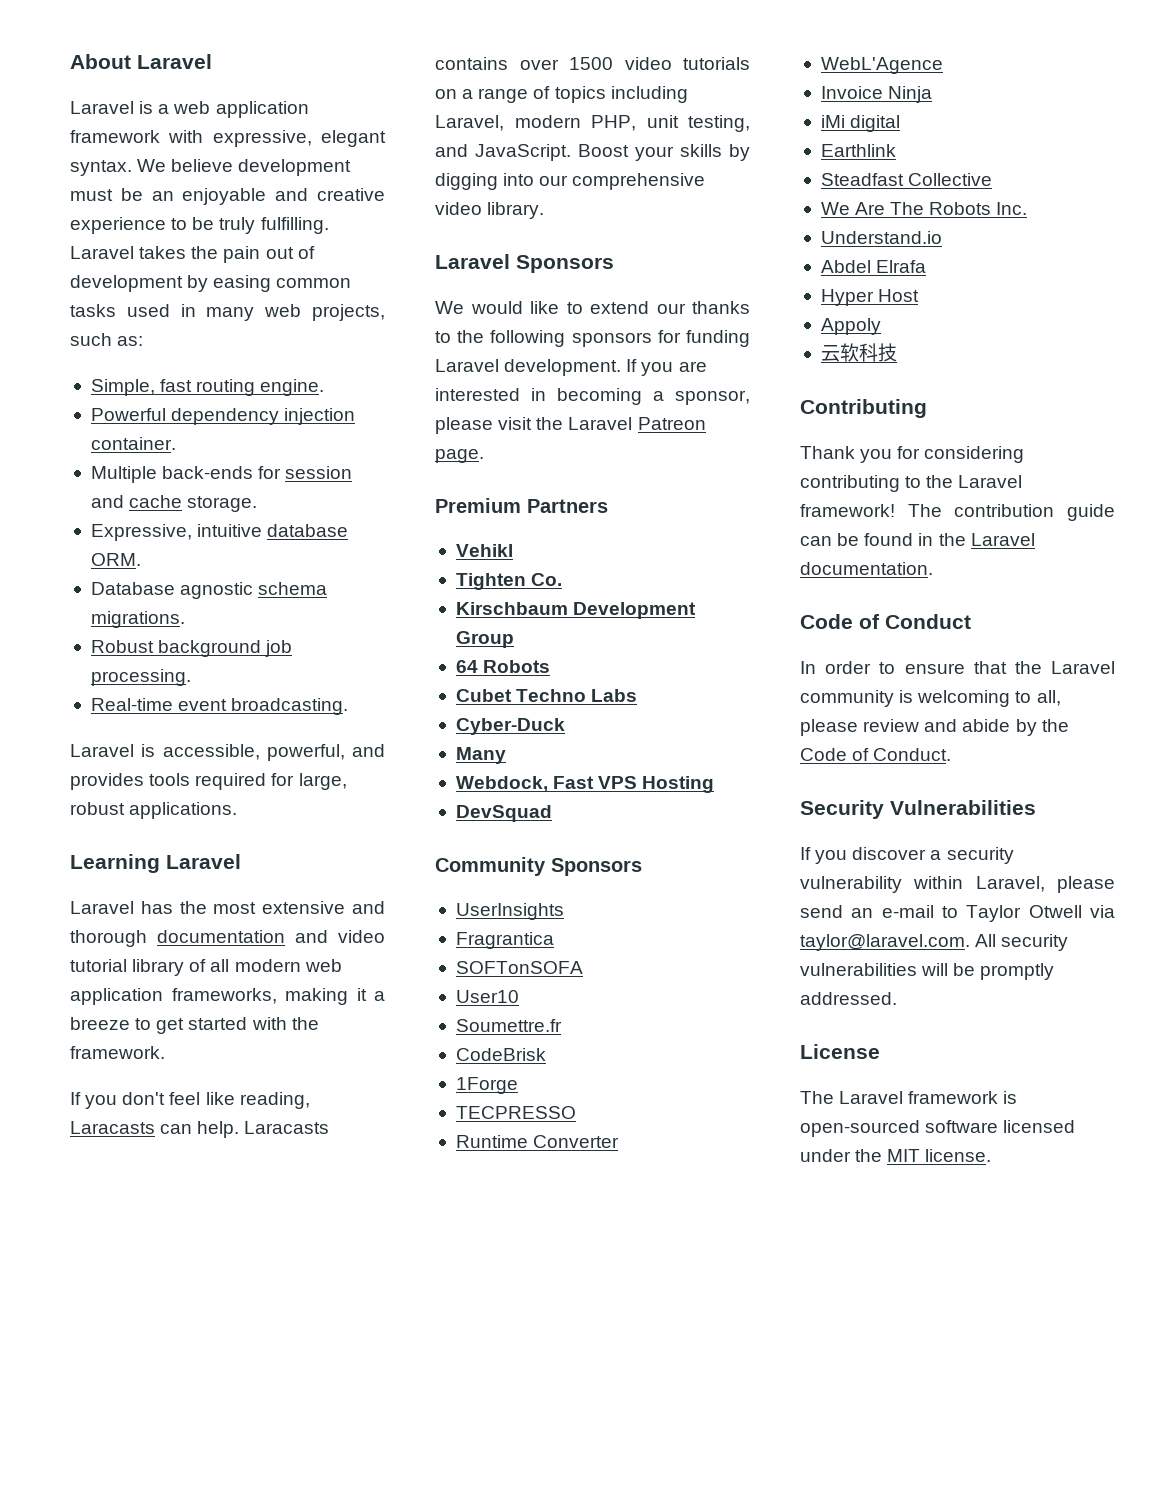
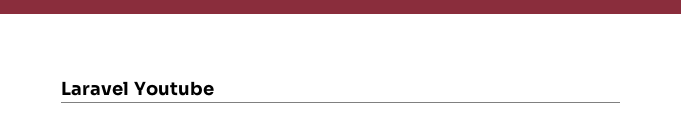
[70,54,212,69] [70,101,309,118] [70,130,386,147] [70,159,352,176] [70,188,386,205] [70,217,329,234] [70,246,315,263] [70,275,352,292] [70,304,386,321] [70,333,144,346] [90,379,325,396] [90,408,356,425] [90,437,176,450] [90,466,353,483] [90,495,258,512] [90,524,349,541] [90,553,141,566] [90,582,328,599] [90,611,185,628] [90,640,293,657] [90,669,191,686] [90,698,349,715] [70,744,385,761] [70,773,347,790] [70,802,238,819] [70,854,241,873] [70,901,386,914] [70,930,385,947] [70,959,342,976] [70,988,385,1005] [70,1017,319,1034] [70,1046,165,1059] [70,1092,310,1109] [70,1121,330,1138] [435,57,750,70] [435,86,688,103] [435,115,750,132] [435,144,750,161] [435,173,706,190] [435,202,545,219] [435,254,614,273] [435,301,750,314] [435,330,750,347] [435,359,707,376] [435,388,750,405] [435,417,706,434] [435,449,484,463] [435,498,608,513] [455,544,513,557] [455,573,563,590] [455,602,697,619] [455,631,514,648] [455,660,551,673] [455,689,638,702] [455,718,565,735] [455,747,506,764] [455,776,715,793] [455,805,552,822] [435,857,642,876] [455,903,564,920] [455,932,554,949] [455,961,583,974] [455,990,519,1003] [455,1019,562,1032] [455,1048,546,1061] [455,1077,518,1094] [455,1106,576,1119] [455,1135,620,1148] [820,57,943,74] [820,86,933,103] [820,115,901,132] [820,144,896,157] [820,173,993,186] [820,202,1028,215] [820,231,942,244] [820,260,927,273] [820,289,920,306] [820,318,881,335] [820,343,897,362] [800,399,927,418] [800,446,1025,463] [800,475,1023,492] [800,504,1115,521] [800,533,1035,546] [800,562,933,575] [800,614,971,629] [800,661,1115,674] [800,690,1061,707] [800,719,1069,736] [800,748,952,761] [800,800,1036,819] [800,847,1014,864] [800,876,1115,893] [800,905,1115,922] [800,934,1069,951] [800,963,1055,980] [800,992,897,1005] [800,1044,880,1059] [800,1091,1018,1104] [800,1120,1076,1137] [800,1149,992,1162] About Laravel // Laravel is a web application framework with expressive, elegant syntax. We believe development must be an enjoyable and creative experience to be truly fulfilling. Laravel takes the pain out of development by easing common tasks used in many web projects, such as: // Simple, fast routing engine. // Powerful dependency injection container. // Multiple back-ends for session and cache storage. // Expressive, intuitive database ORM. // Database agnostic schema migrations. // Robust background job processing. // Real-time event broadcasting. // Laravel is accessible, powerful, and provides tools required for large, robust applications. // Learning Laravel // Laravel has the most extensive and thorough documentation and video tutorial library of all modern web application frameworks, making it a breeze to get started with the framework. // If you don't feel like reading, Laracasts can help. Laracasts contains over 1500 video tutorials on a range of topics including Laravel, modern PHP, unit testing, and JavaScript. Boost your skills by digging into our comprehensive video library. // Laravel Sponsors // We would like to extend our thanks to the following sponsors for funding Laravel development. If you are interested in becoming a sponsor, please visit the Laravel Patreon page. // Premium Partners // Vehikl // Tighten Co. // Kirschbaum Development Group // 64 Robots // Cubet Techno Labs // Cyber-Duck // Many // Webdock, Fast VPS Hosting // DevSquad // Community Sponsors // UserInsights // Fragrantica // SOFTonSOFA // User10 // Soumettre.fr // CodeBrisk // 1Forge // TECPRESSO // Runtime Converter // WebL'Agence // Invoice Ninja // iMi digital // Earthlink // Steadfast Collective // We Are The Robots Inc. // Understand.io // Abdel Elrafa // Hyper Host // Appoly // 云软科技 // Contributing // Thank you for considering contributing to the Laravel framework! The contribution guide can be found in the Laravel documentation. // Code of Conduct // In order to ensure that the Laravel community is welcoming to all, please review and abide by the Code of Conduct. // Security Vulnerabilities // If you discover a security vulnerability within Laravel, please send an e-mail to Taylor Otwell via taylor@laravel.com. All security vulnerabilities will be promptly addressed. // License // The Laravel framework is open-sourced software licensed under the MIT license. -> [61,81,214,96] Laravel Youtube

